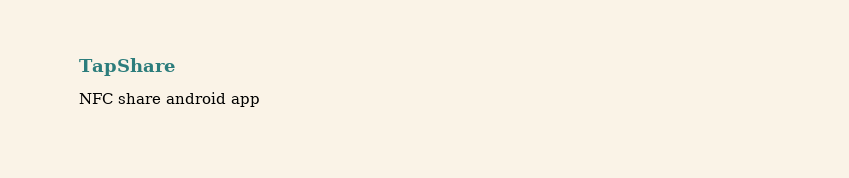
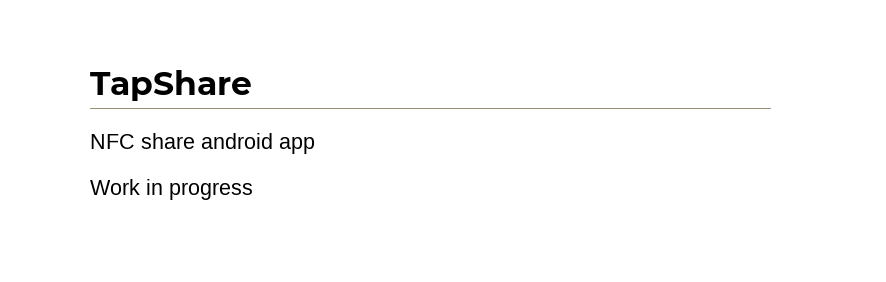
(260, 101) none -> [90,179,253,200] // Work in progress

